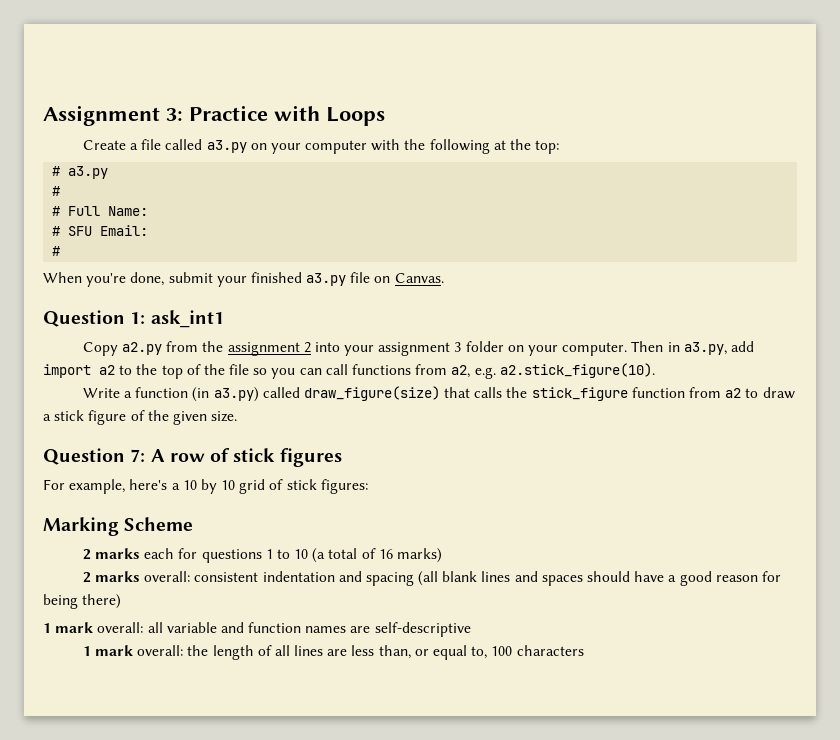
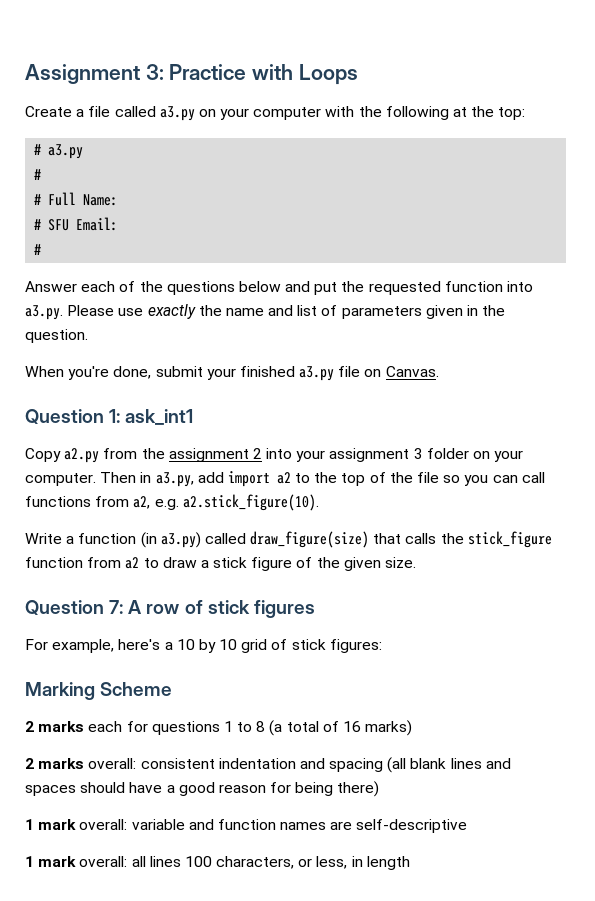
(61, 251) none -> [25,281,534,295] [25,304,506,320] [25,329,88,343] // Answer each of the questions below and put the requested function into a3.py. Please use exactly the name and list of parameters given in the question.
[294,549,309,559] 10 -> [256,721,266,732] 8
[147,622,163,633] all -> (128, 824) none
[187,645,584,660] the length of all lines are less than, or equal to, 100 characters -> [131,856,410,870] all lines 100 characters, or less, in length

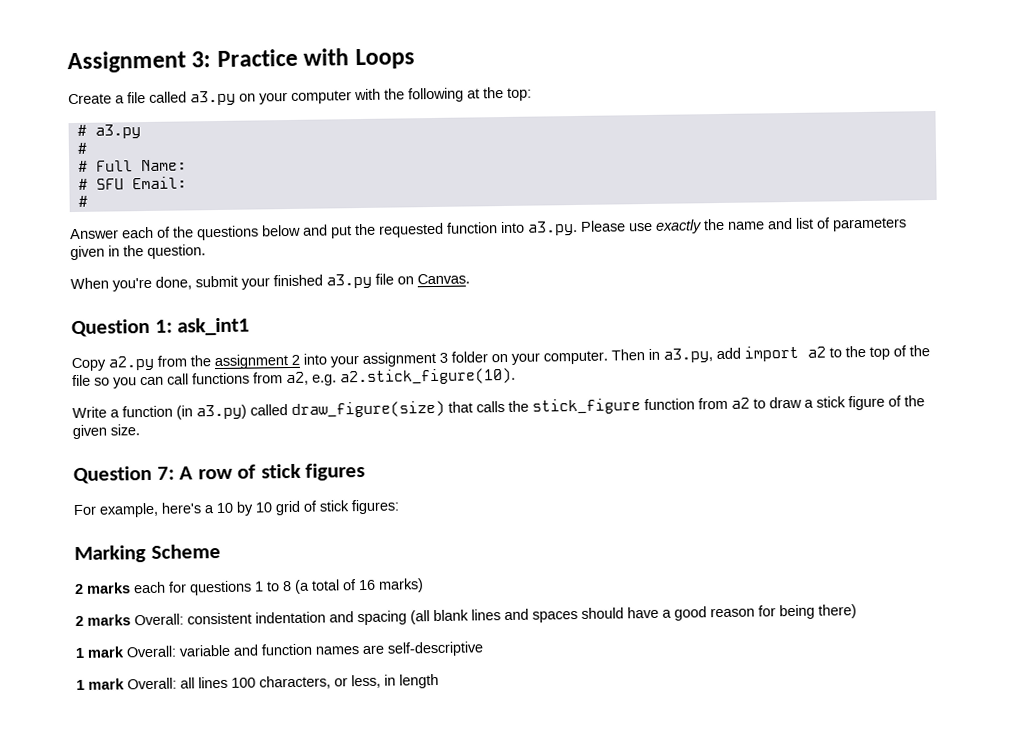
[88,758,137,769] overall: -> [134,613,184,626] Overall:
[79,819,128,830] overall: -> [126,645,177,658] Overall:
[79,856,128,867] overall: -> [127,677,177,690] Overall:

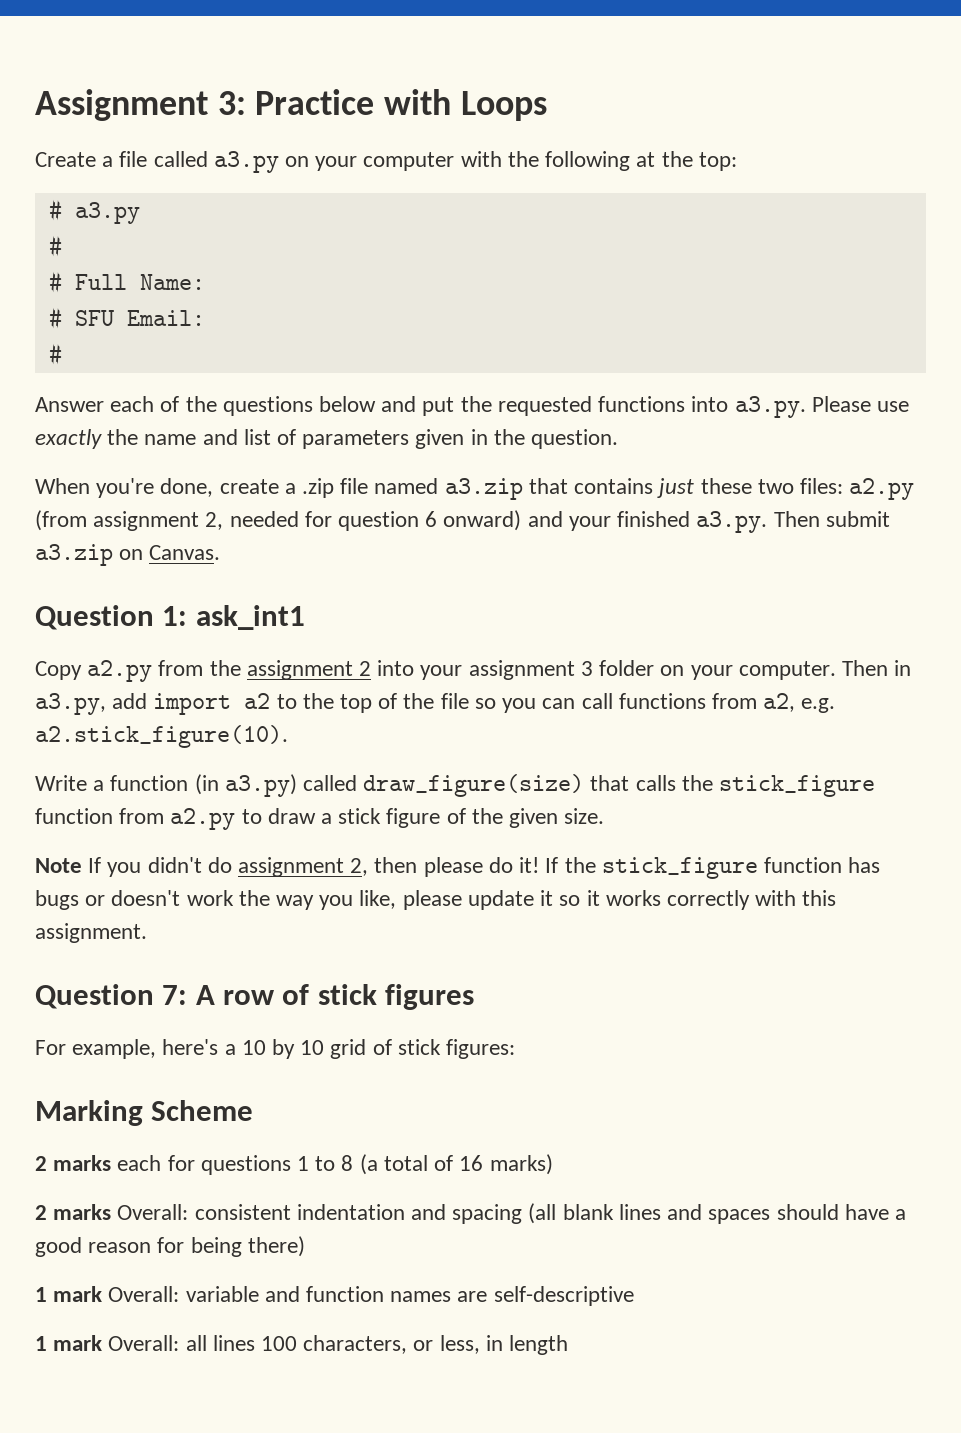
[446,222,498,234] function -> [598,396,686,412] functions
[195,273,394,290] submit your finished a3.py file -> [219,478,915,500] [35,510,890,533] [35,544,113,566] create a .zip file named a3.zip that contains just these two files: a2.py (from assignment 2, needed for question 6 onward) and your finished a3.py. Then submit a3.zip
[731,397,750,409] a2 -> [170,808,236,830] a2.py
(140, 430) none -> [35,857,881,879] [35,890,837,910] [35,923,147,943] // Note If you didn't do assignment 2, then please do it! If the stick_figure function has bugs or doesn't work the way you like, please update it so it works correctly with this assignment.

